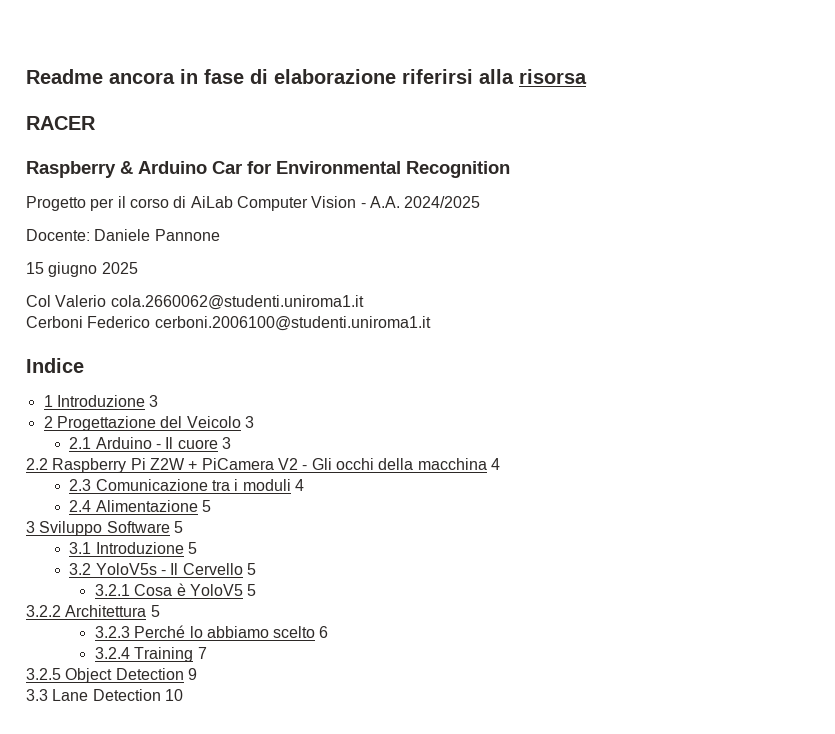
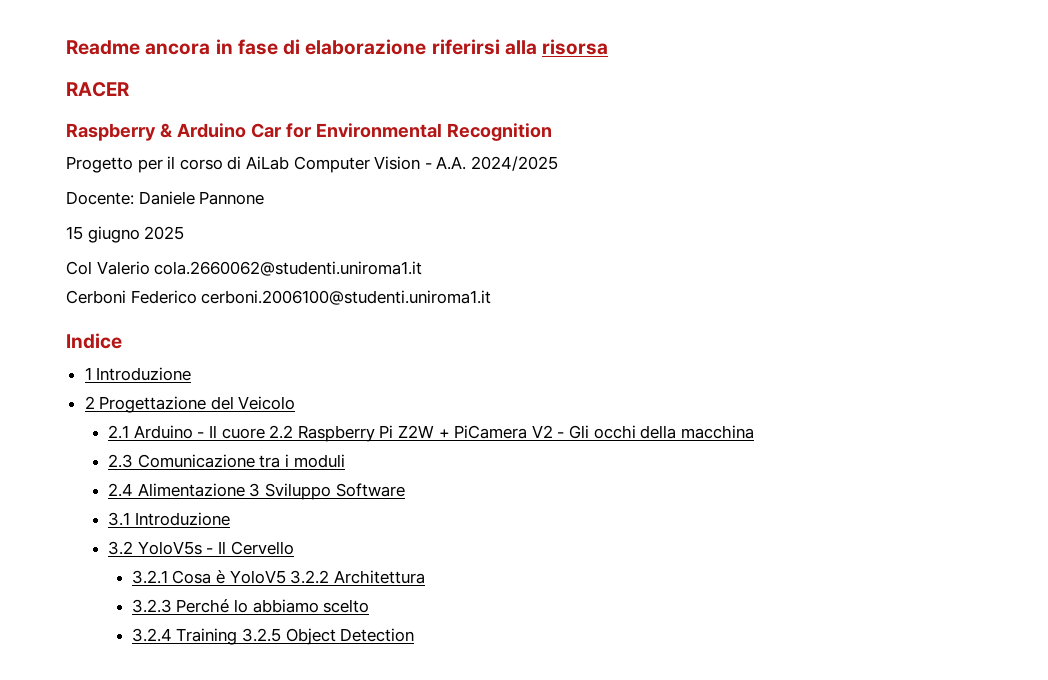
[149,395,159,407] 3 -> (192, 374) none
[244,416,254,428] 3 -> (296, 403) none
[221,437,231,449] 3 // -> (265, 433) none
[490,458,500,470] 4 -> (754, 432) none
[294,479,304,491] 4 -> (345, 461) none
[201,500,211,512] 5 // -> (245, 490) none
[173,521,183,533] 5 -> (405, 490) none
[187,542,197,554] 5 -> (230, 519) none
[246,563,256,575] 5 -> (294, 548) none
[247,584,257,596] 5 // -> (286, 577) none
[150,605,160,617] 5 -> (425, 577) none
[319,626,329,638] 6 -> (370, 606) none
[197,647,207,659] 7 // -> (238, 636) none
[187,668,197,680] [26,689,183,701] 9 // 3.3 Lane Detection 10 -> (415, 635) none

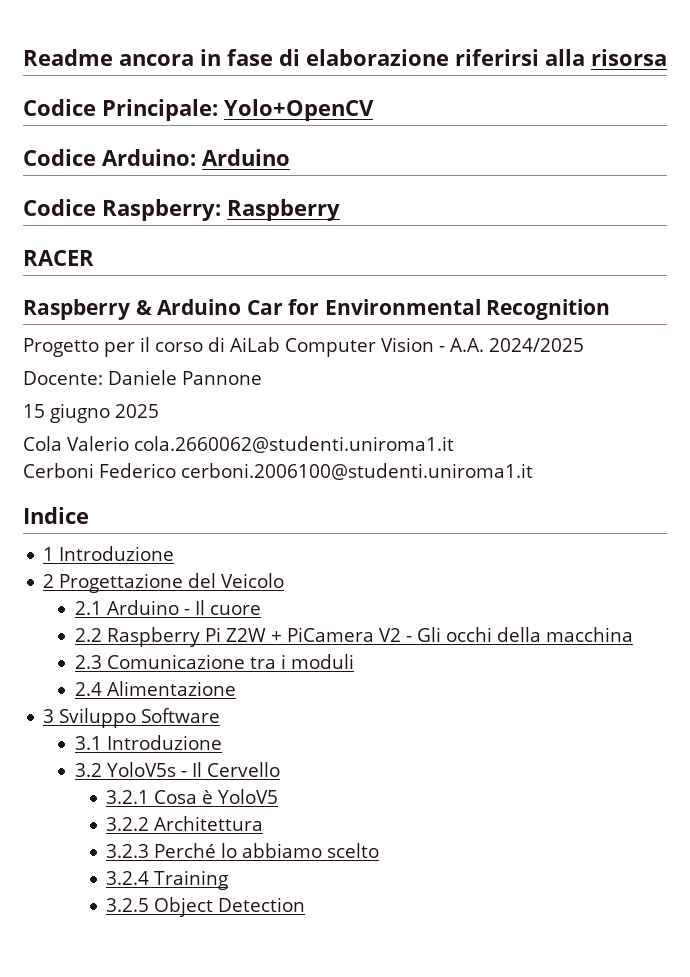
(609, 47) none -> [23,99,374,121] [23,149,290,166] [23,199,340,221] // Codice Principale: Yolo+OpenCV // Codice Arduino: Arduino // Codice Raspberry: Raspberry
[66,261,92,275] Col -> [23,436,62,451] Cola
(265, 433) none -> (261, 610) //
(245, 490) none -> (236, 688) //
(286, 577) none -> (279, 796) //
(238, 636) none -> (229, 880) //

